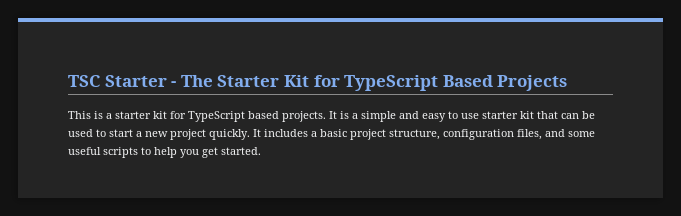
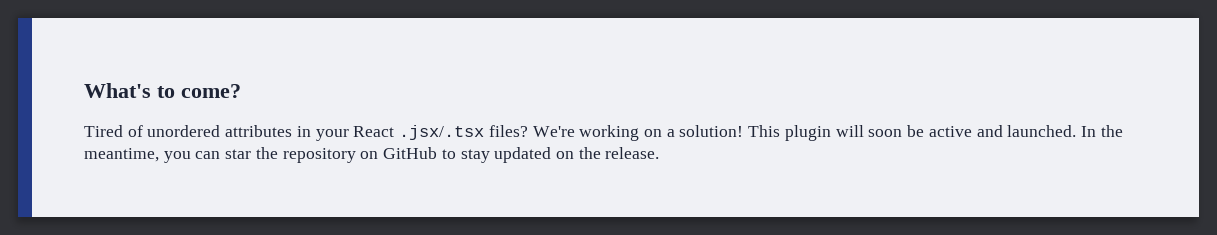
[68,75,568,91] [68,111,595,122] [68,129,595,140] [68,147,261,158] TSC Starter - The Starter Kit for TypeScript Based Projects // This is a starter kit for TypeScript based projects. It is a simple and easy to use starter kit that can be used to start a new project quickly. It includes a basic project structure, configuration files, and some useful scripts to help you get started. -> [84,83,241,98] [84,125,1123,141] [84,147,660,163] What's to come? // Tired of unordered attributes in your React .jsx/.tsx files? We're working on a solution! This plugin will soon be active and launched. In the meantime, you can star the repository on GitHub to stay updated on the release.

